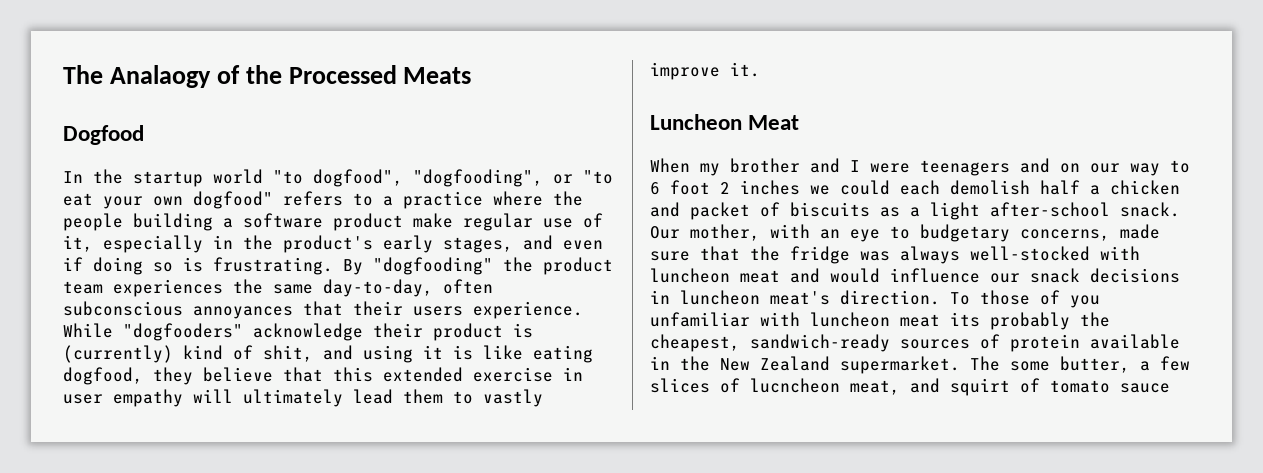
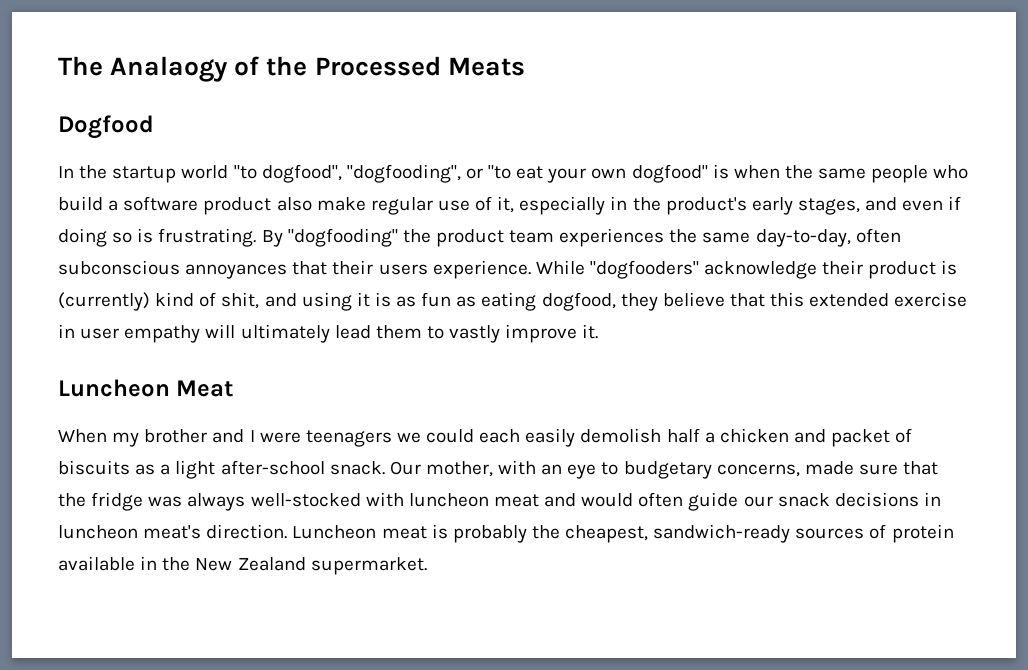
[283,191,583,209] [63,213,213,231] refers to a practice where the people building -> [712,164,969,183] [58,196,103,211] is when the same people who build
(403, 222) none -> [276,197,312,211] also
[483,345,523,360] like -> [396,292,477,307] as fun as
[1020,158,1190,176] [650,180,800,195] and on our way to 6 foot 2 inches -> (392, 438) none
(940, 187) none -> [525,428,576,447] easily
[890,268,980,283] influence -> [638,492,739,511] often guide
[950,290,1100,308] [650,312,980,327] To those of you unfamiliar with luncheon meat its -> [292,524,448,539] Luncheon meat is
[970,356,1190,373] [650,378,1170,396] The some butter, a few slices of lucncheon meat, and squirt of tomato sauce -> (427, 566) none

